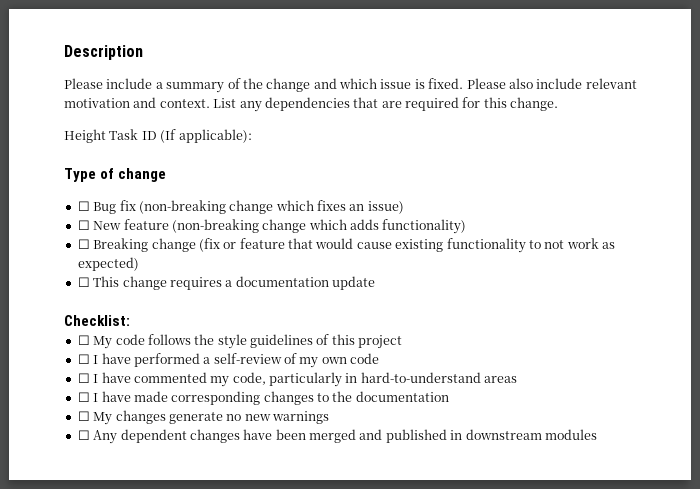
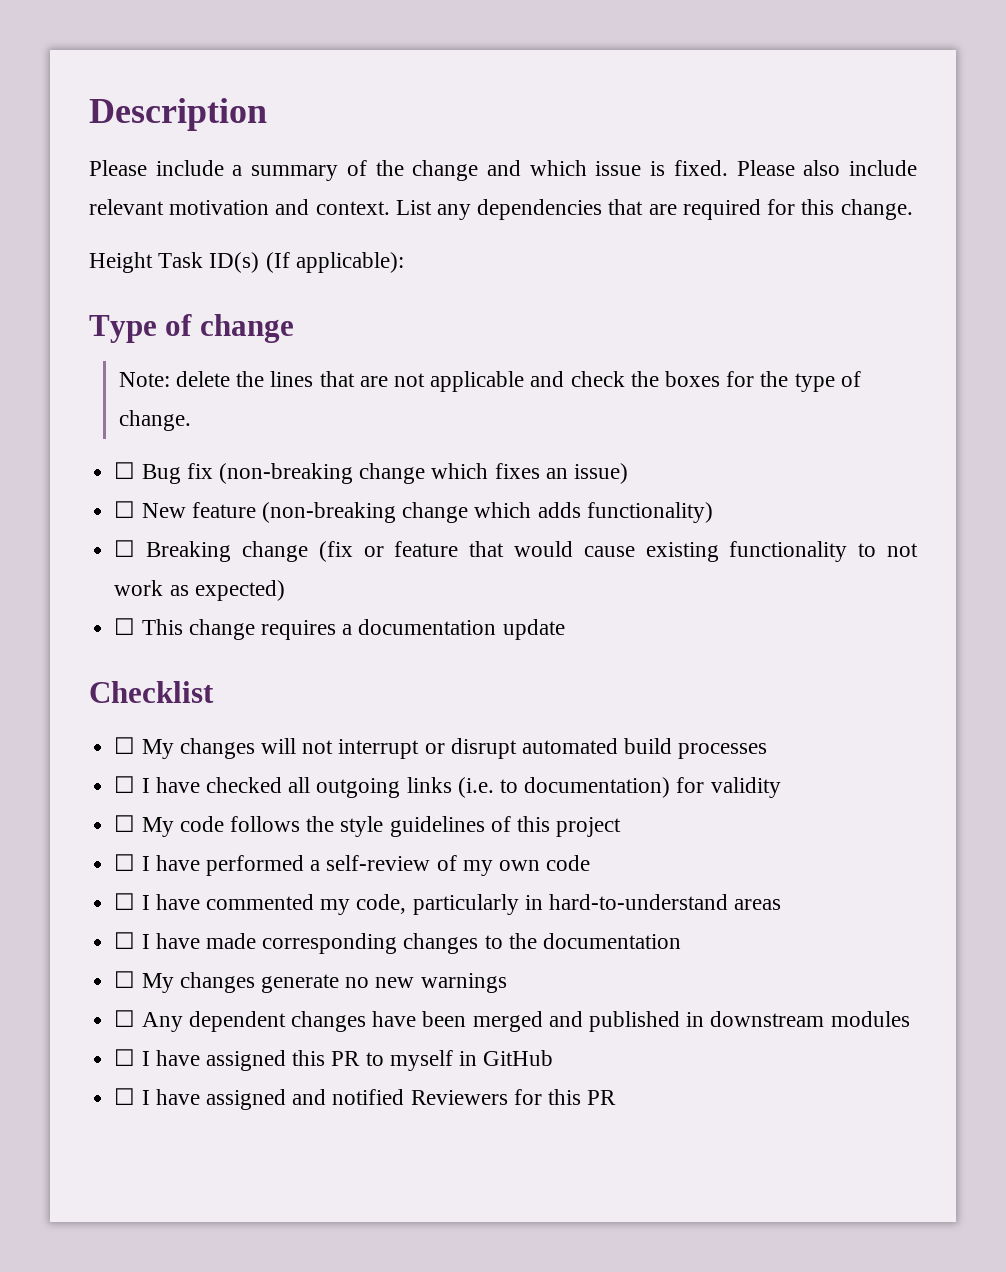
[141,131,157,140] ID -> [209,252,260,273] ID(s)
(167, 175) none -> [118,371,861,392] [118,410,191,431] // Note: delete the lines that are not applicable and check the boxes for the type of change.
[64,315,130,326] Checklist: -> [89,681,214,703] [114,737,768,759] [114,776,781,798] Checklist // ☐ My changes will not interrupt or disrupt automated build processes // ☐ I have checked all outgoing links (i.e. to documentation) for validity
(597, 434) none -> [114,1049,554,1071] [114,1088,617,1110] // ☐ I have assigned this PR to myself in GitHub // ☐ I have assigned and notified Reviewers for this PR

